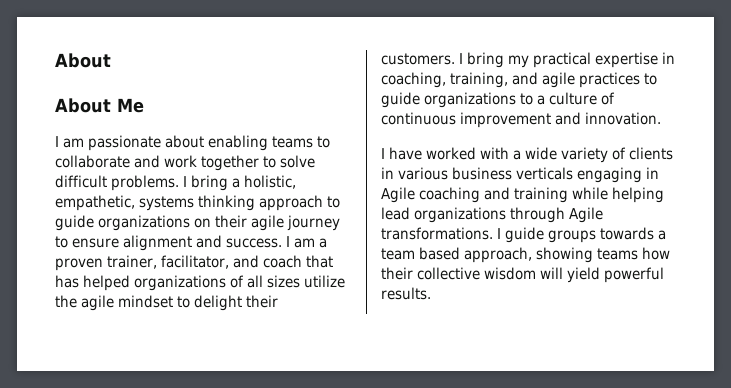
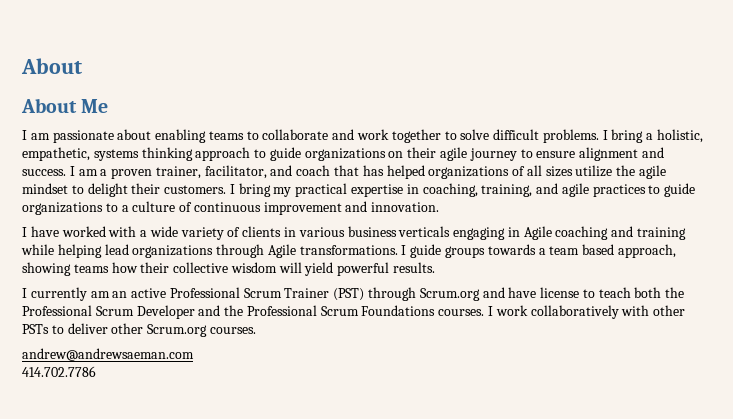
(431, 293) none -> [22,287,685,301] [22,305,686,319] [22,323,256,337] [22,348,194,361] [22,366,96,377] // I currently am an active Professional Scrum Trainer (PST) through Scrum.org and have license to teach both the Professional Scrum Developer and the Professional Scrum Foundations courses. I work collaboratively with other PSTs to deliver other Scrum.org courses. // andrew@andrewsaeman.com // 414.702.7786

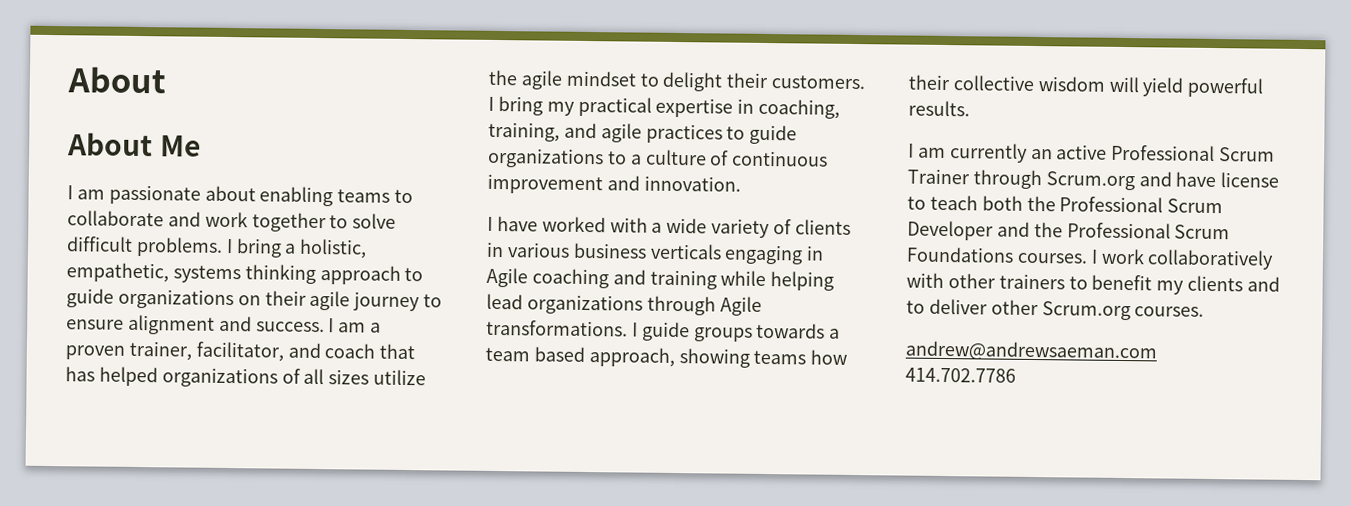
[30,287,110,301] currently am -> [917,143,1028,163] am currently
[333,288,365,301] (PST) -> (970, 176) none
[22,324,49,334] PSTs -> [998,273,1281,295] trainers to benefit my clients and

